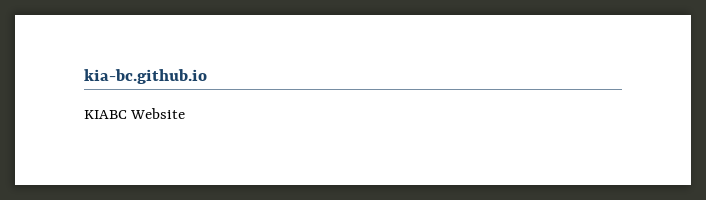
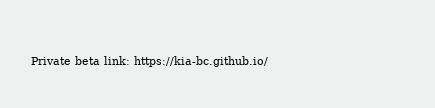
[84,69,207,84] [84,108,186,119] kia-bc.github.io // KIABC Website -> [31,56,268,67] Private beta link: https://kia-bc.github.io/

